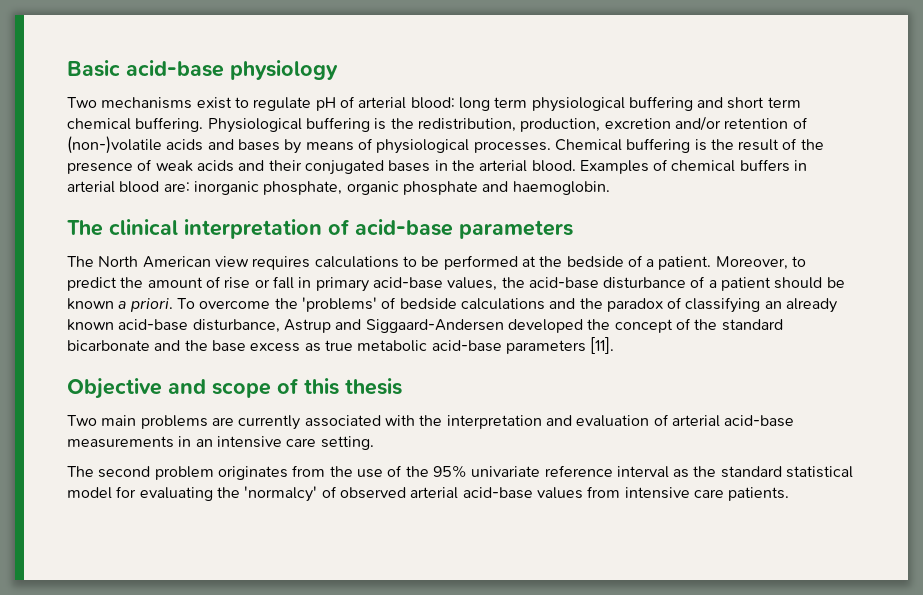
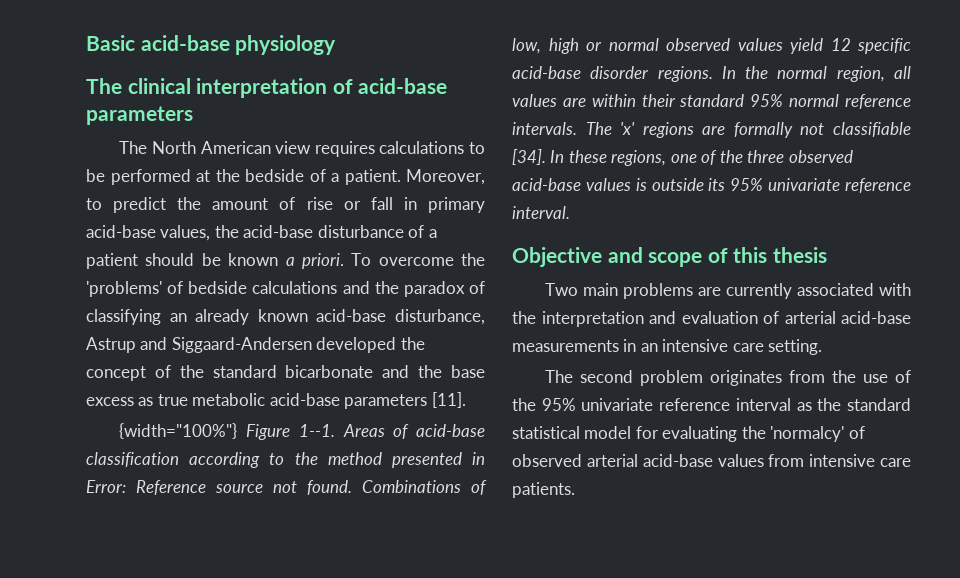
[67,96,801,112] [67,116,808,133] [67,136,824,154] [67,159,808,175] [67,181,610,195] // Two mechanisms exist to regulate pH of arterial blood: long term physiological buffering and short term chemical buffering. Physiological buffering is the redistribution, production, excretion and/or retention of (non-)volatile acids and bases by means of physiological processes. Chemical buffering is the result of the presence of weak acids and their conjugated bases in the arterial blood. Examples of chemical buffers in arterial blood are: inorganic phosphate, organic phosphate and haemoglobin. -> (337, 45) none
(615, 345) none -> [119,423,486,440] [86,452,485,468] [86,480,487,495] [512,38,911,54] [512,66,911,82] [512,94,911,109] [512,122,911,138] [512,149,853,166] [512,178,911,193] [512,206,570,219] // {width="100%"} Figure 1--1. Areas of acid-base classification according to the method presented in Error: Reference source not found. Combinations of low, high or normal observed values yield 12 specific acid-base disorder regions. In the normal region, all values are within their standard 95% normal reference intervals. The 'x' regions are formally not classifiable [34]. In these regions, one of the three observed acid-base values is outside its 95% univariate reference interval.

